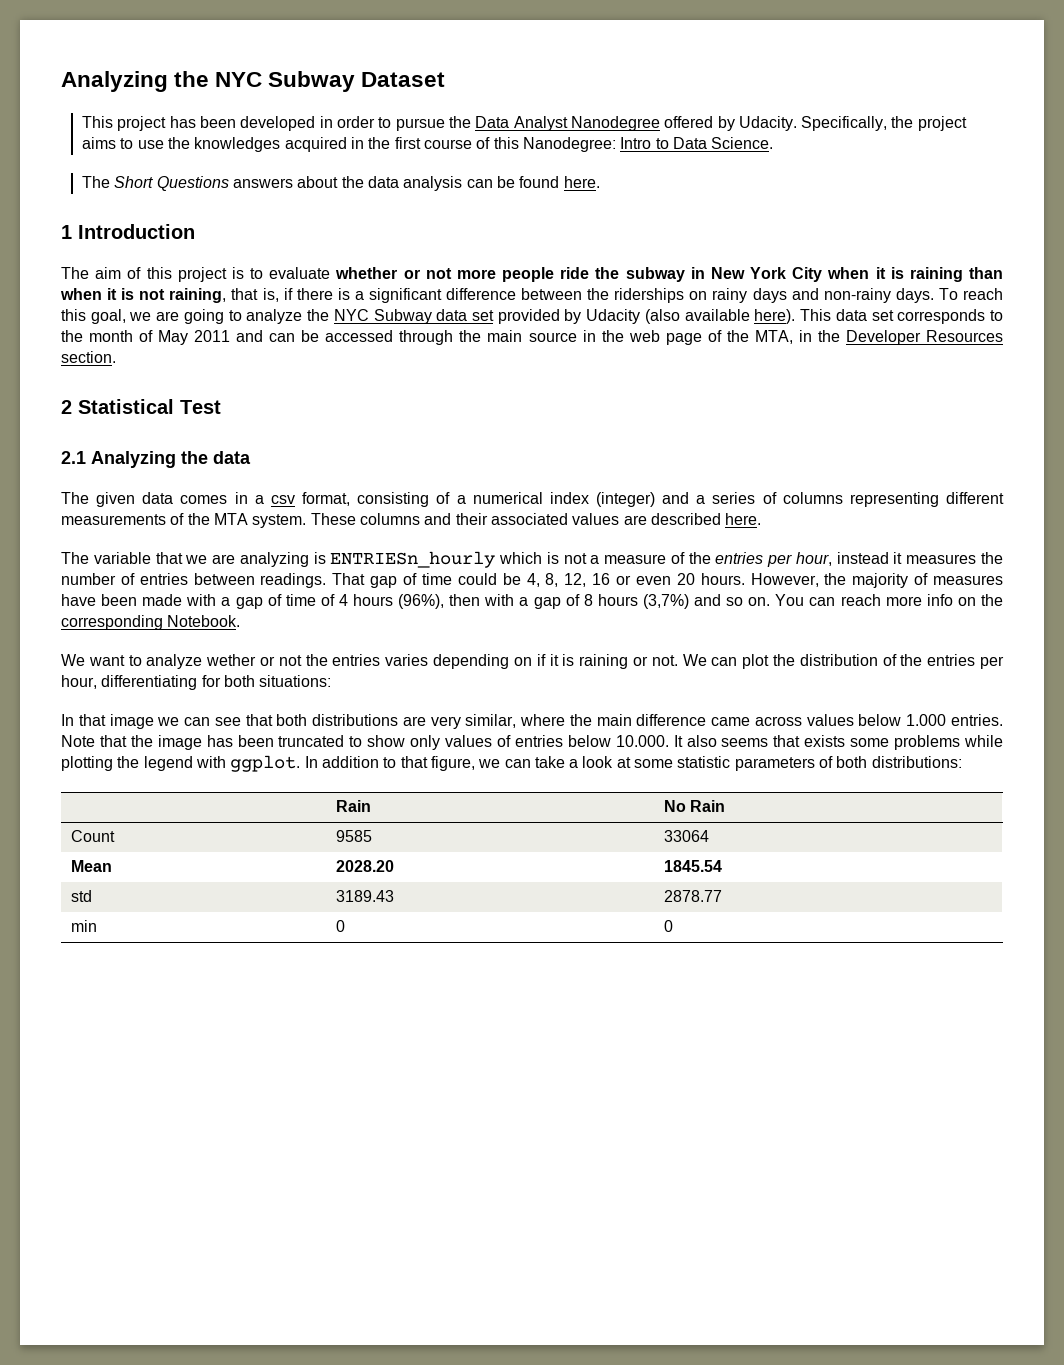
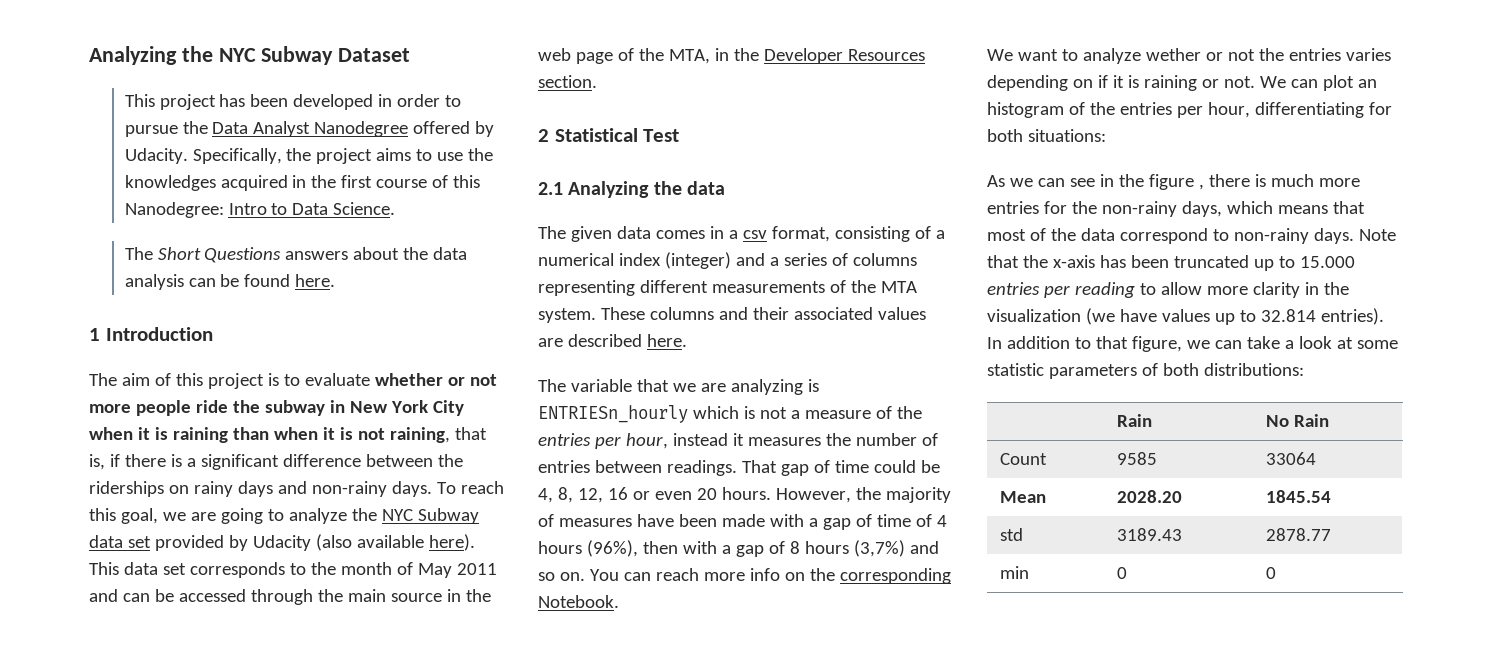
[772,654,878,666] the distribution -> [1357,79,1377,88] [987,102,1064,118] an histogram
[61,714,1004,729] In that image we can see that both distributions are very similar, where the main difference came across values below 1.000 entries. -> [987,174,1360,190] [987,201,1365,217] [987,228,1354,244] As we can see in the figure , there is much more entries for the non-rainy days, which means that most of the data correspond to non-rainy days.
[157,735,202,750] image -> [1052,255,1095,268] x-axis
[349,735,1003,750] [61,755,301,772] to show only values of entries below 10.000. It also seems that exists some problems while plotting the legend with ggplot. -> [1253,256,1355,271] [987,282,1349,298] [987,308,1384,325] up to 15.000 entries per reading to allow more clarity in the visualization (we have values up to 32.814 entries).

